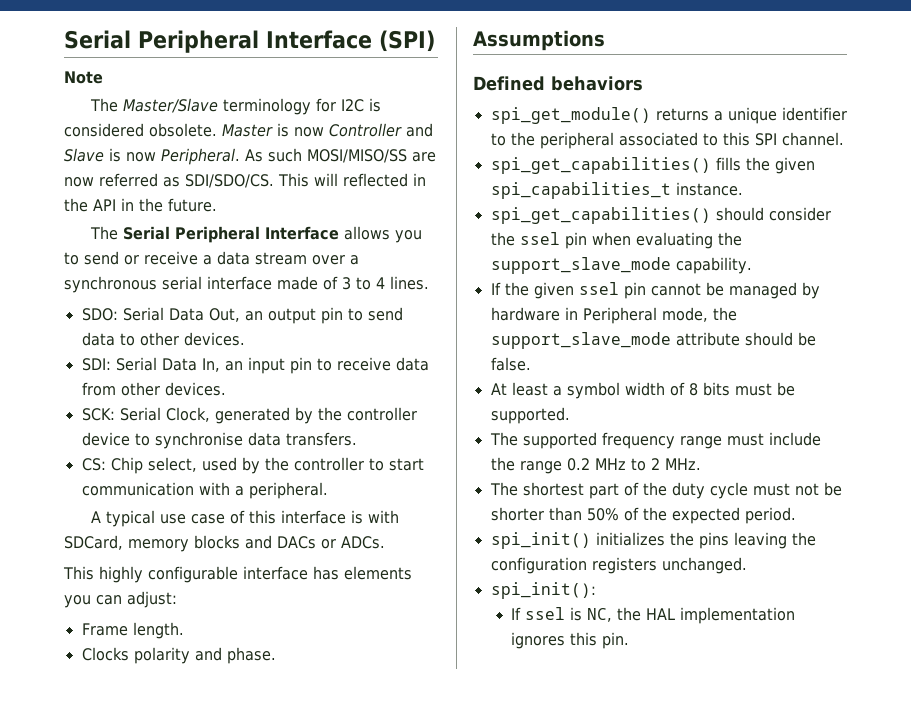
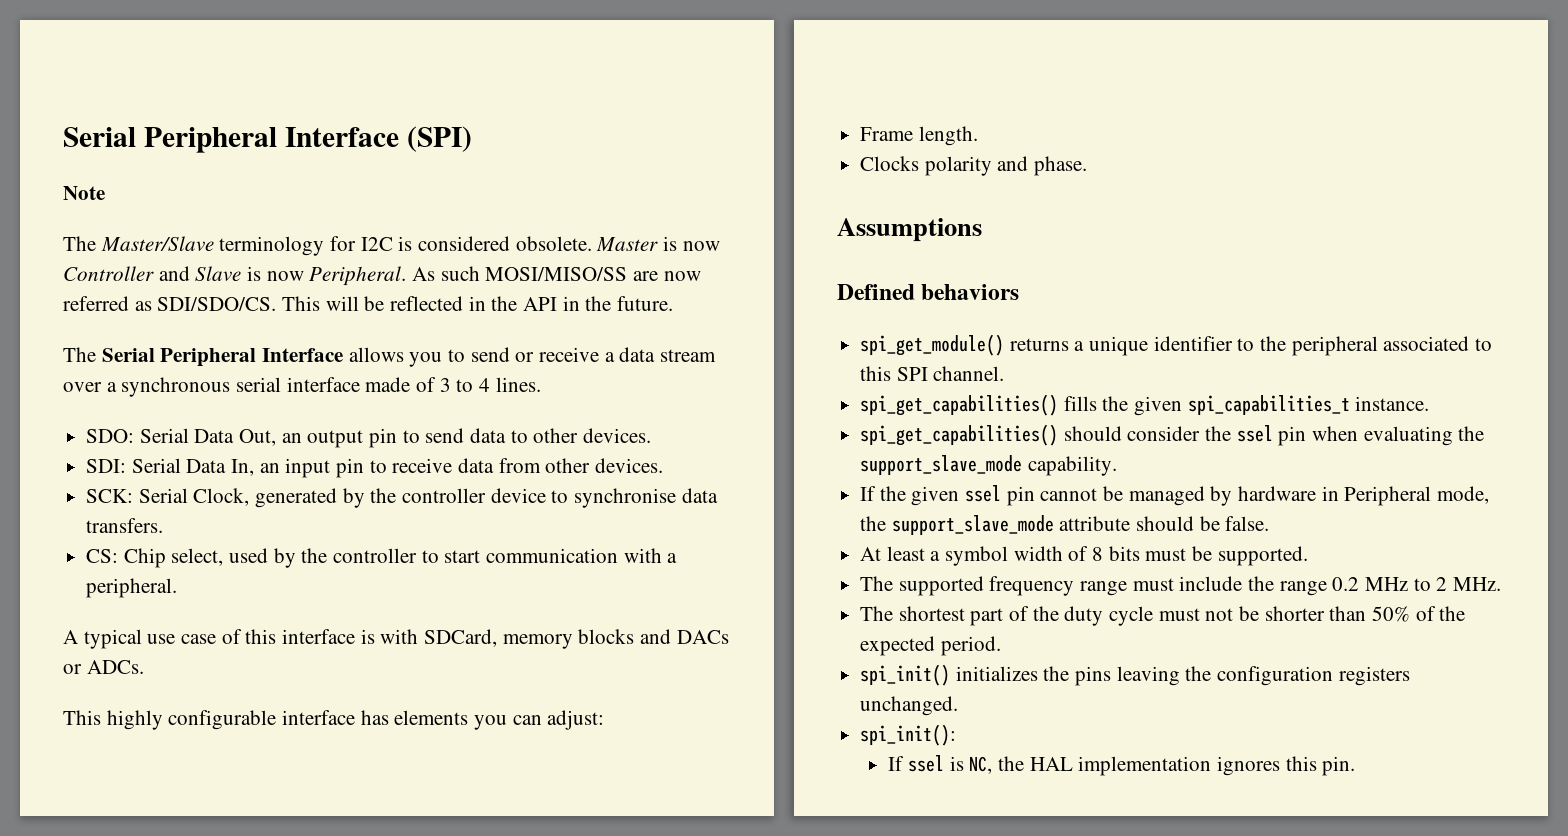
(338, 179) none -> [364,296,385,311] be

